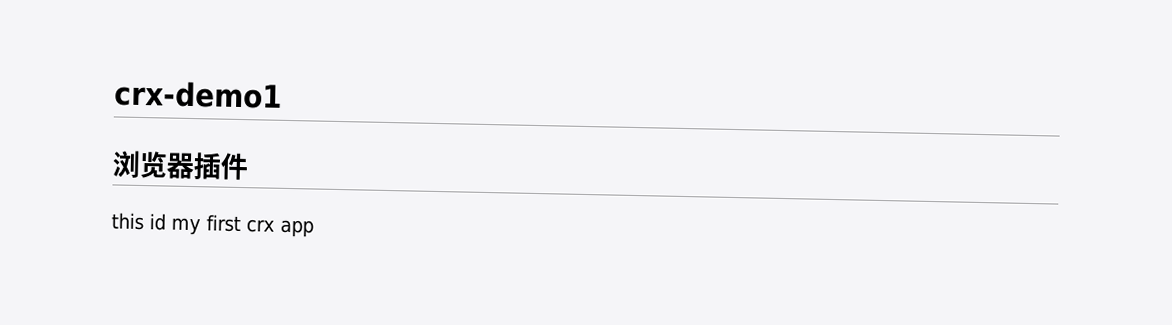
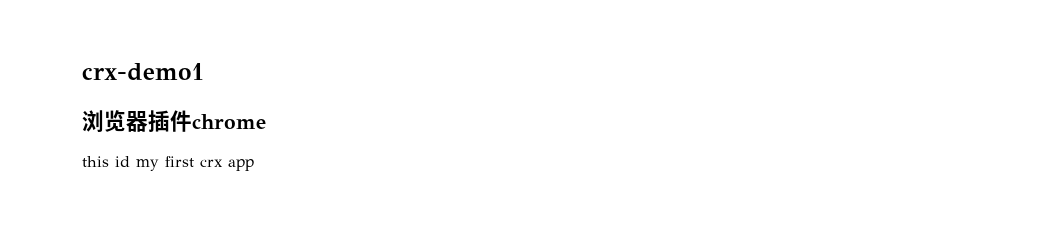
(249, 166) none -> [192,114,266,129] chrome

